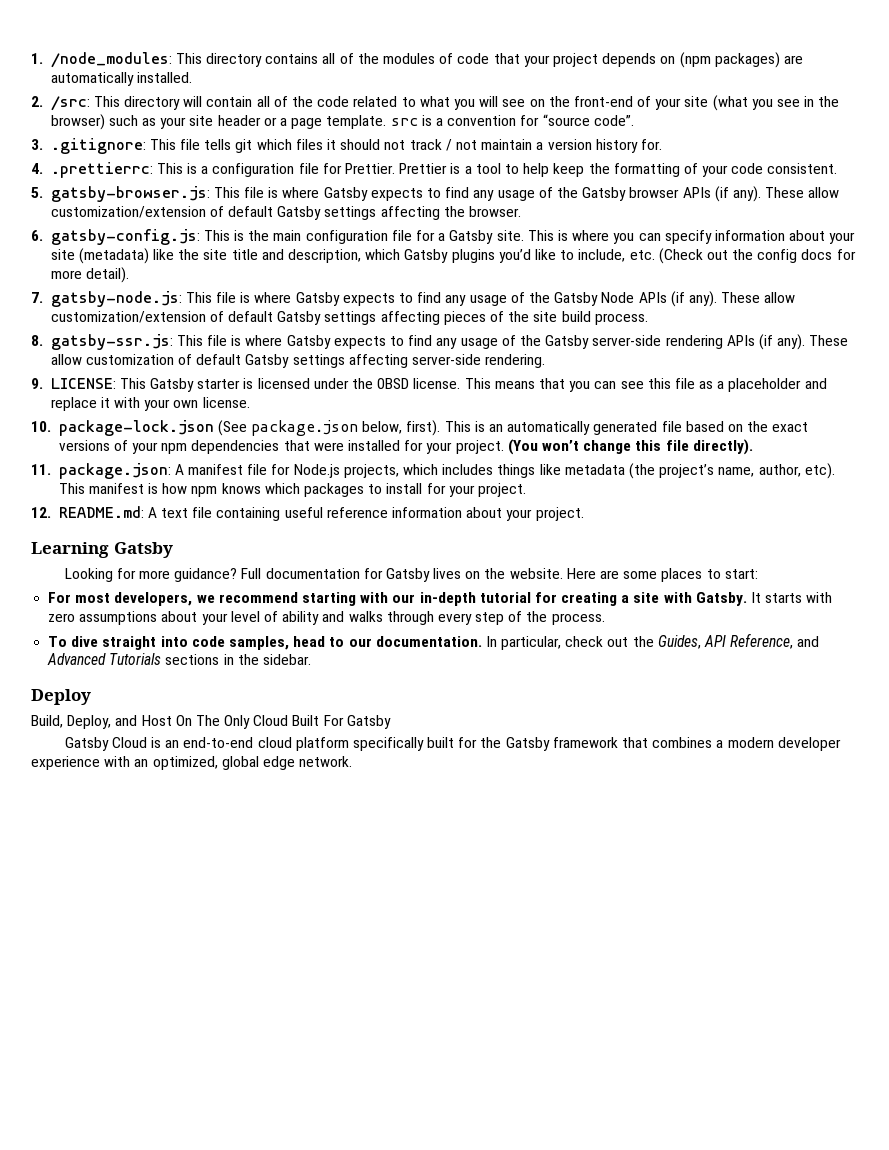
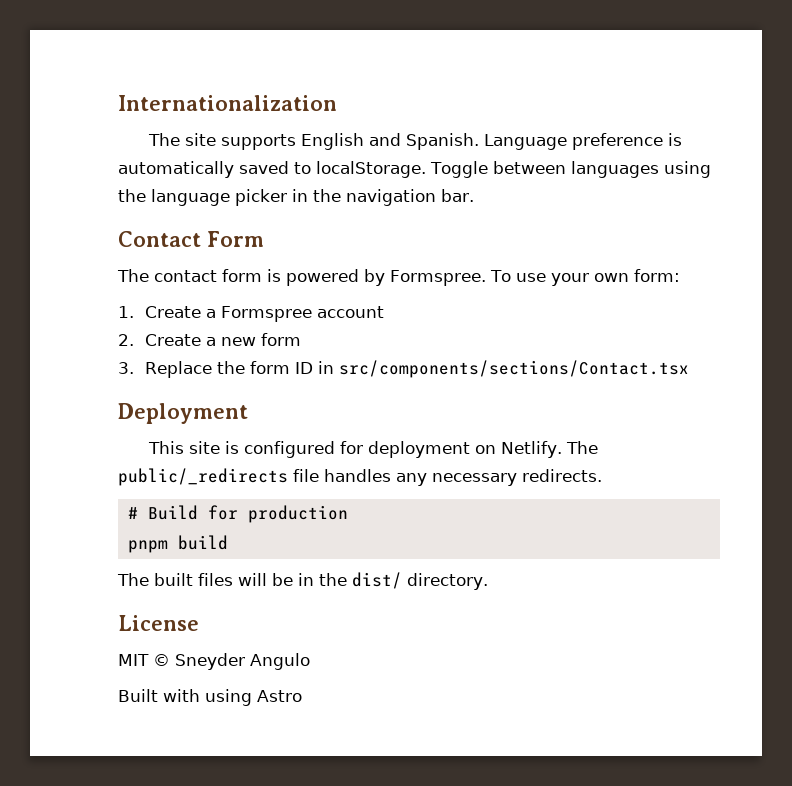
[31,52,803,68] [50,72,192,86] [31,95,840,111] [50,114,634,130] [31,138,662,154] [31,162,838,178] [31,186,840,202] [50,206,522,220] [31,229,856,245] [50,248,856,264] [50,267,129,283] [31,291,796,307] [50,311,648,325] [31,334,849,350] [50,354,546,368] [31,378,827,392] [50,397,250,411] [31,420,809,436] [58,439,753,455] [31,463,835,479] [58,483,526,497] [31,506,584,521] [31,542,173,558] [64,568,758,582] [48,592,833,606] [48,611,605,625] [48,633,820,650] [47,653,311,665] [31,689,91,705] [31,715,391,729] [64,737,841,751] [31,756,353,770] 1. /node_modules: This directory contains all of the modules of code that your project depends on (npm packages) are automatically installed. // 2. /src: This directory will contain all of the code related to what you will see on the front-end of your site (what you see in the browser) such as your site header or a page template. src is a convention for “source code”. // 3. .gitignore: This file tells git which files it should not track / not maintain a version history for. // 4. .prettierrc: This is a configuration file for Prettier. Prettier is a tool to help keep the formatting of your code consistent. // 5. gatsby-browser.js: This file is where Gatsby expects to find any usage of the Gatsby browser APIs (if any). These allow customization/extension of default Gatsby settings affecting the browser. // 6. gatsby-config.js: This is the main configuration file for a Gatsby site. This is where you can specify information about your site (metadata) like the site title and description, which Gatsby plugins you’d like to include, etc. (Check out the config docs for more detail). // 7. gatsby-node.js: This file is where Gatsby expects to find any usage of the Gatsby Node APIs (if any). These allow customization/extension of default Gatsby settings affecting pieces of the site build process. // 8. gatsby-ssr.js: This file is where Gatsby expects to find any usage of the Gatsby server-side rendering APIs (if any). These allow customization of default Gatsby settings affecting server-side rendering. // 9. LICENSE: This Gatsby starter is licensed under the 0BSD license. This means that you can see this file as a placeholder and replace it with your own license. // 10. package-lock.json (See package.json below, first). This is an automatically generated file based on the exact versions of your npm dependencies that were installed for your project. (You won’t change this file directly). // 11. package.json: A manifest file for Node.js projects, which includes things like metadata (the project’s name, author, etc). This manifest is how npm knows which packages to install for your project. // 12. README.md: A text file containing useful reference information about your project. // Learning Gatsby // Looking for more guidance? Full documentation for Gatsby lives on the website. Here are some places to start: // For most developers, we recommend starting with our in-depth tutorial for creating a site with Gatsby. It starts with zero assumptions about your level of ability and walks through every step of the process. // To dive straight into code samples, head to our documentation. In particular, check out the Guides, API Reference, and Advanced Tutorials sections in the sidebar. // Deploy // Build, Deploy, and Host On The Only Cloud Built For Gatsby // Gatsby Cloud is an end-to-end cloud platform specifically built for the Gatsby framework that combines a modern developer experience with an optimized, global edge network. -> [118,95,337,111] [147,133,682,150] [118,161,711,178] [118,189,474,206] [118,231,264,247] [117,269,680,286] [118,306,384,322] [118,333,301,346] [118,360,689,378] [118,403,248,424] [147,441,598,458] [118,468,602,486] [127,505,348,523] [127,535,228,553] [117,572,488,590] [118,615,199,631] [118,653,310,670] [118,689,302,706] Internationalization // The site supports English and Spanish. Language preference is automatically saved to localStorage. Toggle between languages using the language picker in the navigation bar. // Contact Form // The contact form is powered by Formspree. To use your own form: // 1. Create a Formspree account // 2. Create a new form // 3. Replace the form ID in src/components/sections/Contact.tsx // Deployment // This site is configured for deployment on Netlify. The public/_redirects file handles any necessary redirects. // # Build for production // pnpm build // The built files will be in the dist/ directory. // License // MIT © Sneyder Angulo // Built with using Astro

